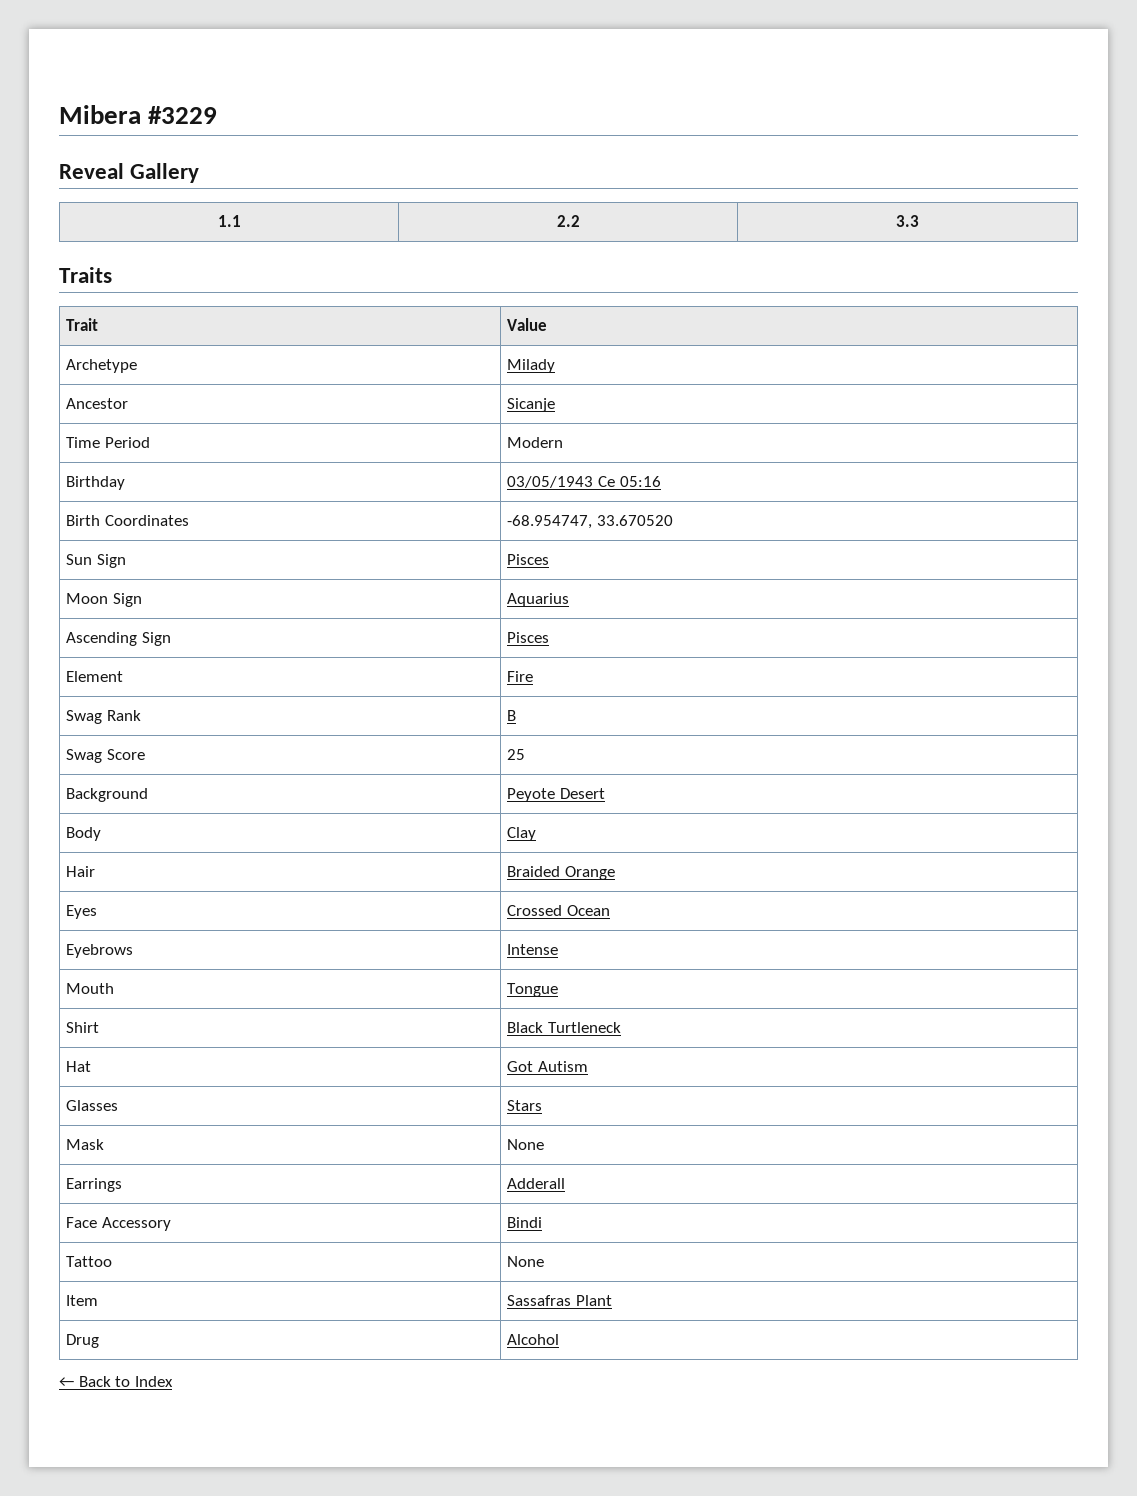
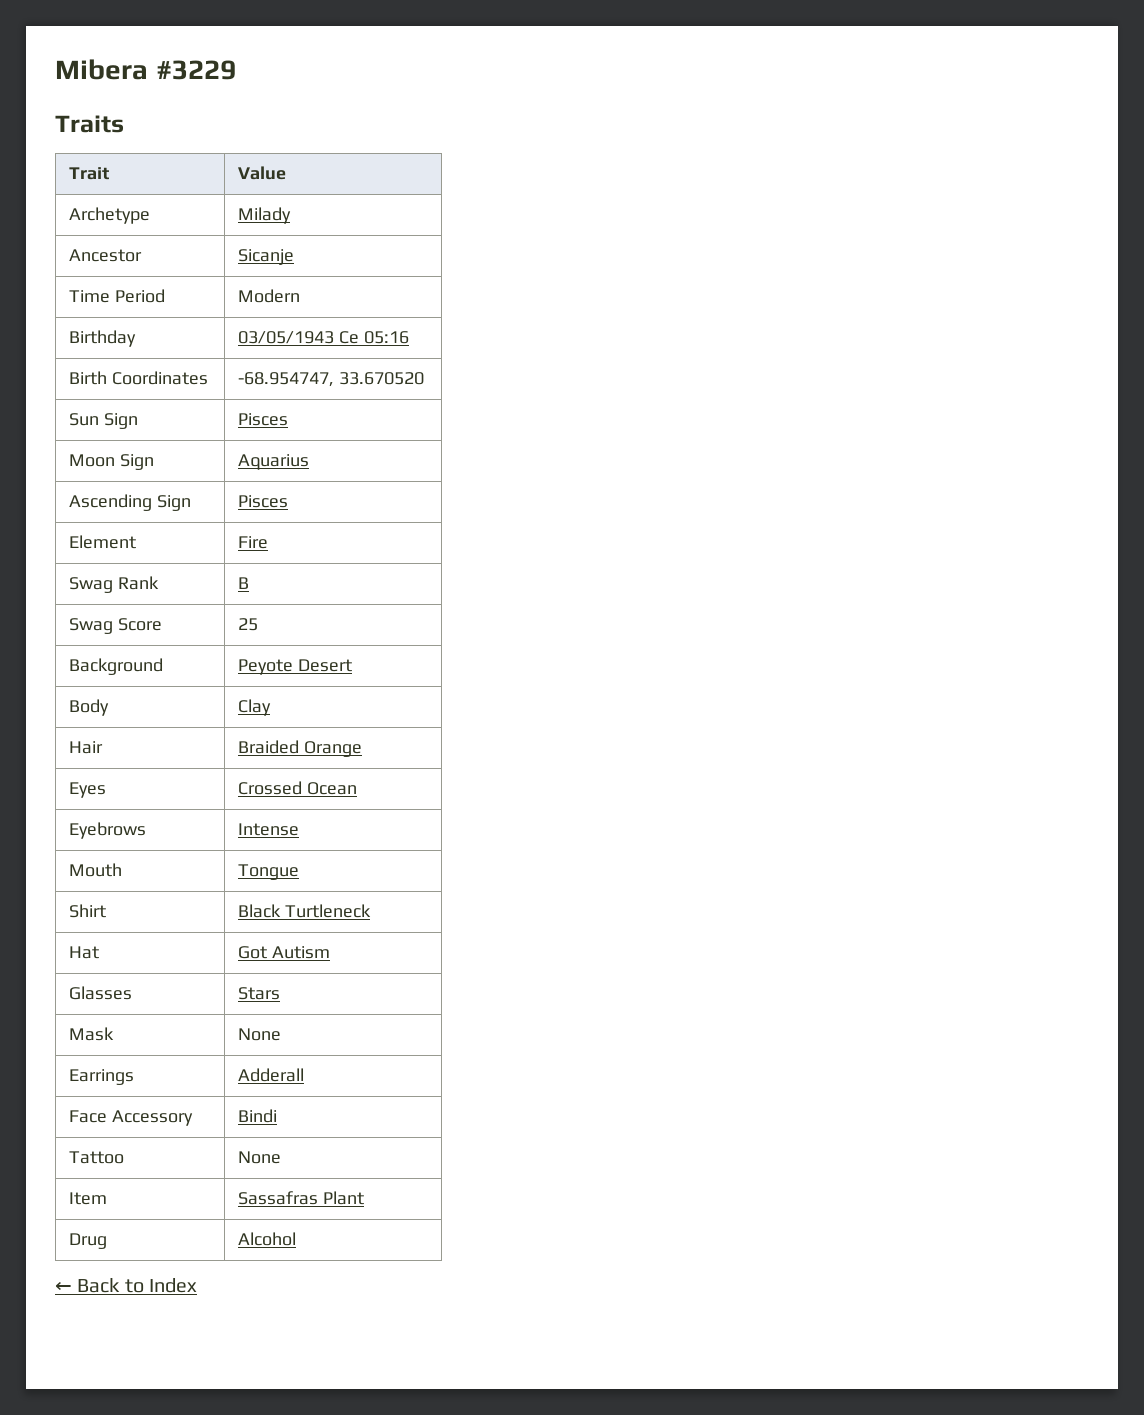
[59,163,200,183] [217,215,241,227] [556,215,580,227] [896,215,919,227] // Reveal Gallery // 1.1 | 2.2 | 3.3 -> (236, 70) none

